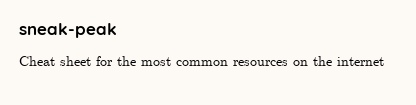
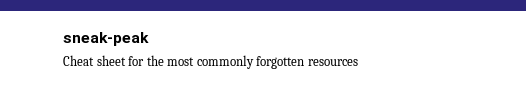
[176,56,384,66] common resources on the internet -> [196,55,358,69] commonly forgotten resources

